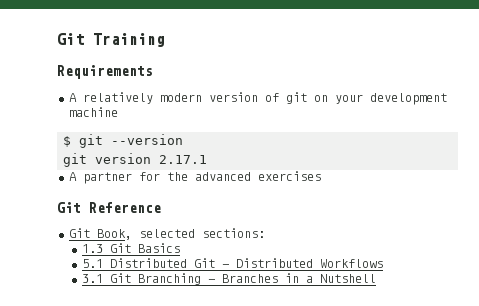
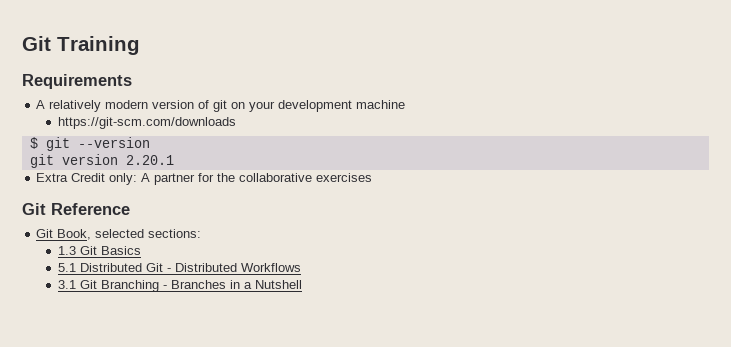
(118, 112) none -> [57,117,236,129] // https://git-scm.com/downloads
[159,155,208,164] 2.17.1 // -> [125,155,174,165] [36,173,138,185] 2.20.1 // Extra Credit only:
[194,172,251,181] advanced -> [239,173,313,182] collaborative

